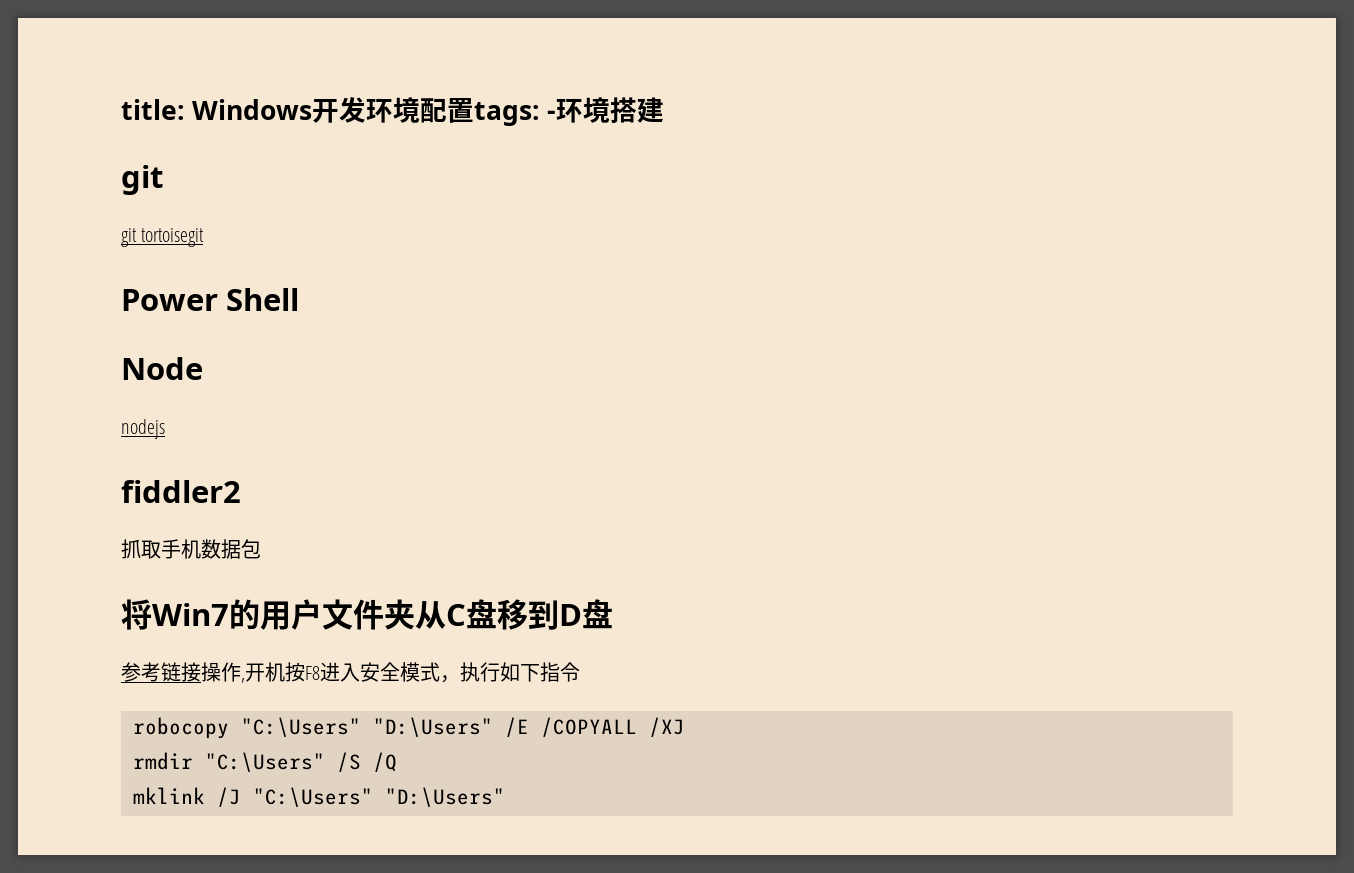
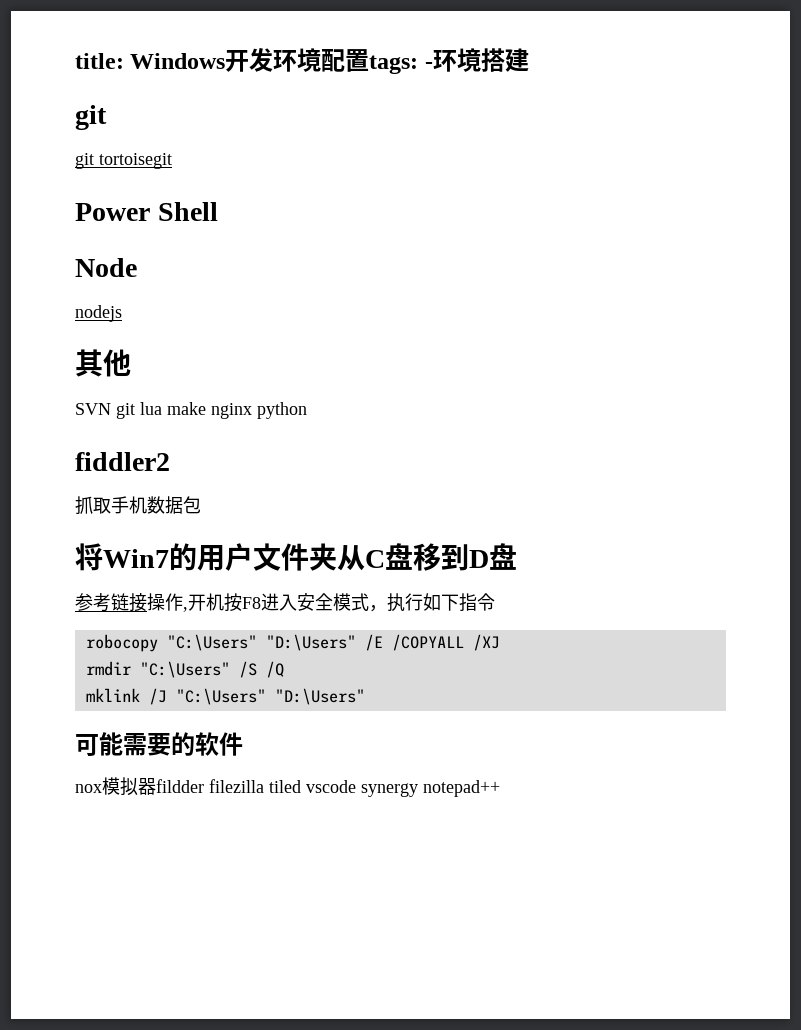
(165, 429) none -> [75,349,131,377] [75,402,307,419] // 其他 // SVN git lua make nginx python
(505, 797) none -> [75,732,243,756] [75,777,500,797] // 可能需要的软件 // nox模拟器fildder filezilla tiled vscode synergy notepad++

